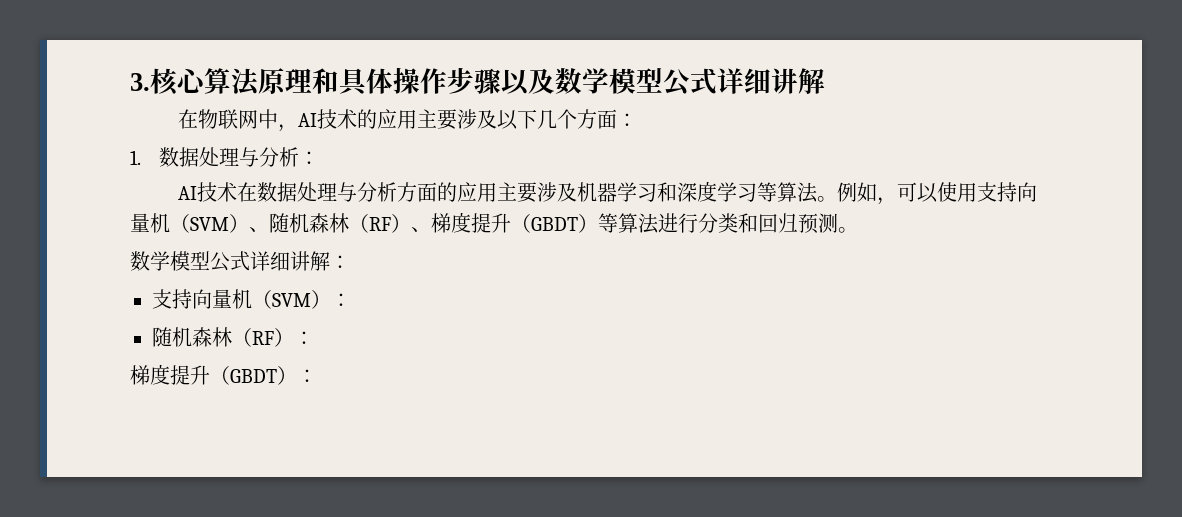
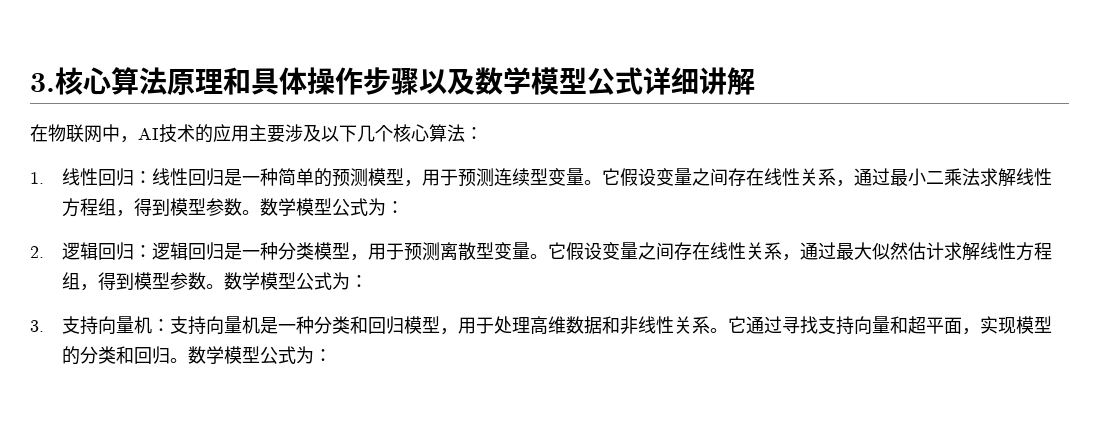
[577,109,618,129] 方面 -> [393,124,465,142] 核心算法
[159,147,320,167] [178,181,1038,205] [130,212,858,234] [130,251,350,272] [152,289,351,309] [152,327,314,347] [130,364,297,385] 数据处理与分析： // AI技术在数据处理与分析方面的应用主要涉及机器学习和深度学习等算法。例如，可以使用支持向量机（SVM）、随机森林（RF）、梯度提升（GBDT）等算法进行分类和回归预测。 // 数学模型公式详细讲解： // 支持向量机（SVM）： // 随机森林（RF）： // 梯度提升（GBDT） -> [61,168,1052,187] [61,198,404,217] [30,242,1052,261] [61,272,368,291] [30,316,1052,335] [61,346,314,365] 线性回归：线性回归是一种简单的预测模型，用于预测连续型变量。它假设变量之间存在线性关系，通过最小二乘法求解线性方程组，得到模型参数。数学模型公式为： // 2.逻辑回归：逻辑回归是一种分类模型，用于预测离散型变量。它假设变量之间存在线性关系，通过最大似然估计求解线性方程组，得到模型参数。数学模型公式为： // 3.支持向量机：支持向量机是一种分类和回归模型，用于处理高维数据和非线性关系。它通过寻找支持向量和超平面，实现模型的分类和回归。数学模型公式为

